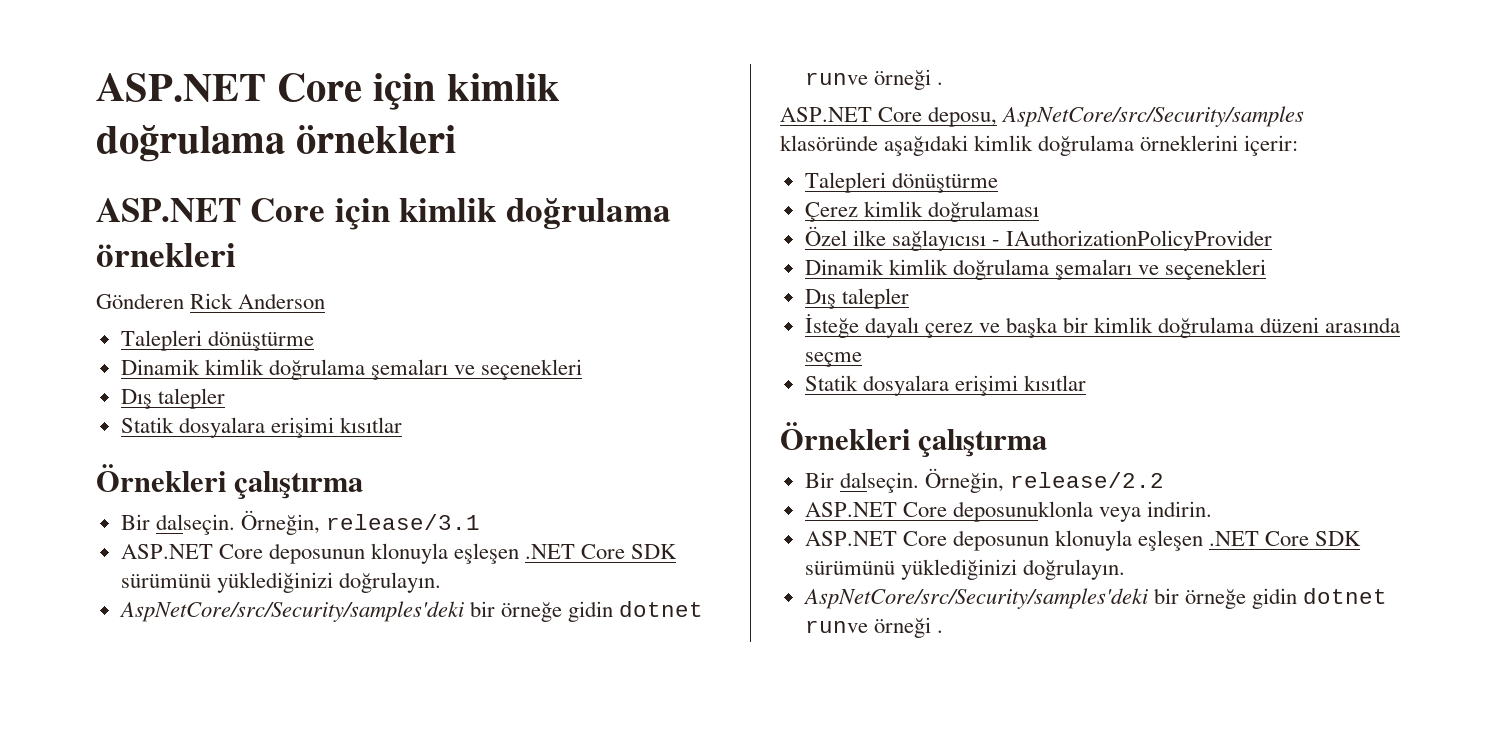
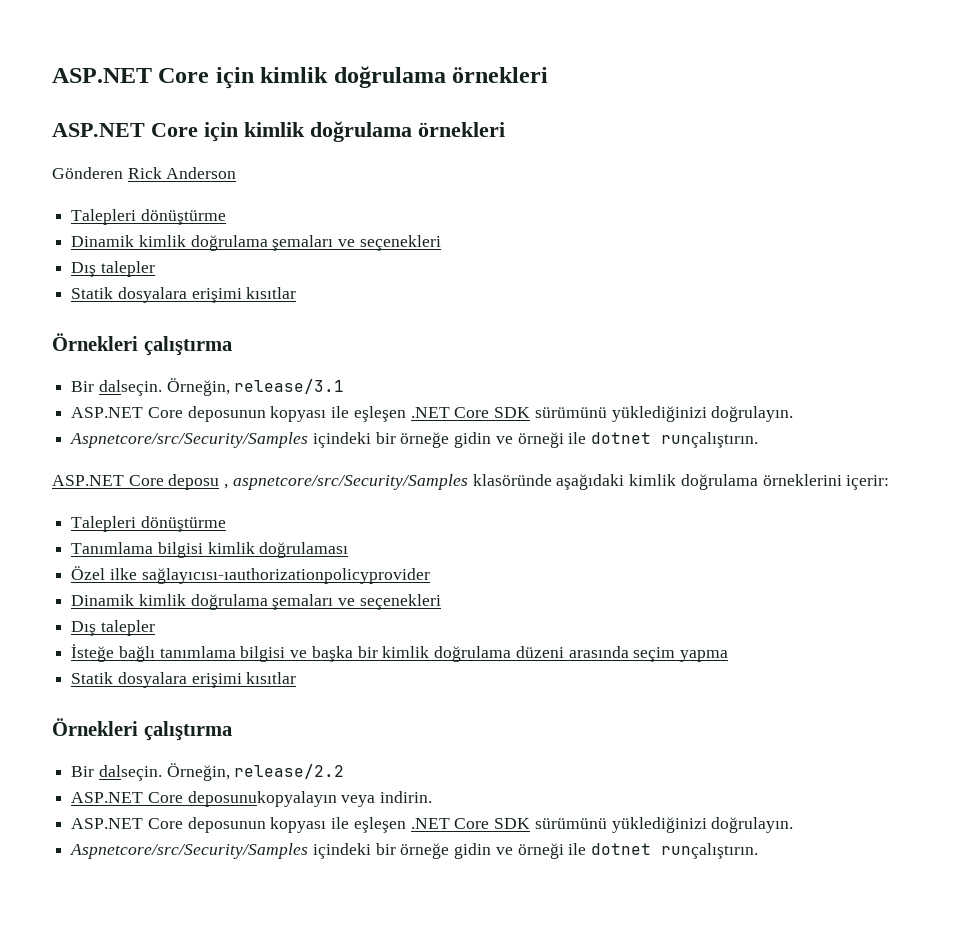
[370,543,678,564] [120,572,441,593] [118,601,704,622] [804,69,943,90] [780,106,1305,127] klonuyla eşleşen .NET Core SDK sürümünü yüklediğinizi doğrulayın. // AspNetCore/src/Security/samples'deki bir örneğe gidin dotnet runve örneği . // ASP.NET Core deposu, AspNetCore/src/Security/samples -> [270,406,794,422] [70,432,759,448] [52,474,468,490] kopyası ile eşleşen .NET Core SDK sürümünü yüklediğinizi doğrulayın. // Aspnetcore/src/Security/Samples içindeki bir örneğe gidin ve örneği ile dotnet runçalıştırın. // ASP.NET Core deposu , aspnetcore/src/Security/Samples
[804,202,858,222] Çerez -> [71,542,203,558] Tanımlama bilgisi
[891,230,1273,251] sağlayıcısı - IAuthorizationPolicyProvider -> [141,568,430,584] sağlayıcısı-ıauthorizationpolicyprovider
[864,317,973,338] dayalı çerez -> [118,646,286,662] bağlı tanımlama bilgisi
[804,352,862,367] seçme -> [633,647,728,662] seçim yapma
[952,501,1093,522] deposunuklonla -> [187,791,337,807] deposunukopyalayın
[1054,530,1362,551] [804,559,1125,580] [802,588,1388,609] [804,617,943,638] klonuyla eşleşen .NET Core SDK sürümünü yüklediğinizi doğrulayın. // AspNetCore/src/Security/samples'deki bir örneğe gidin dotnet runve örneği . -> [270,817,794,833] [70,843,759,859] kopyası ile eşleşen .NET Core SDK sürümünü yüklediğinizi doğrulayın. // Aspnetcore/src/Security/Samples içindeki bir örneğe gidin ve örneği ile dotnet runçalıştırın.

